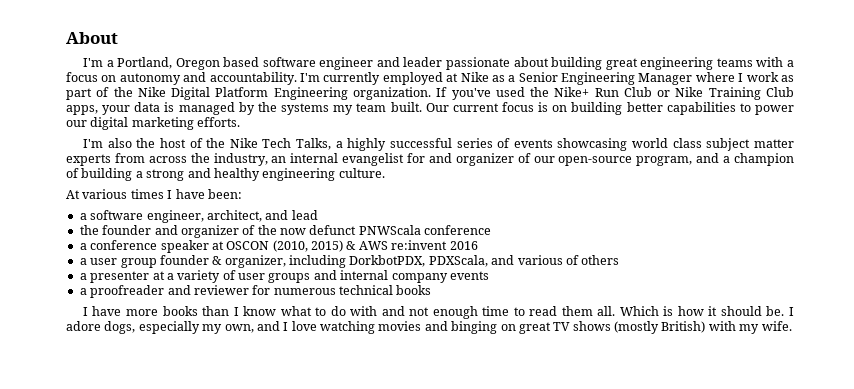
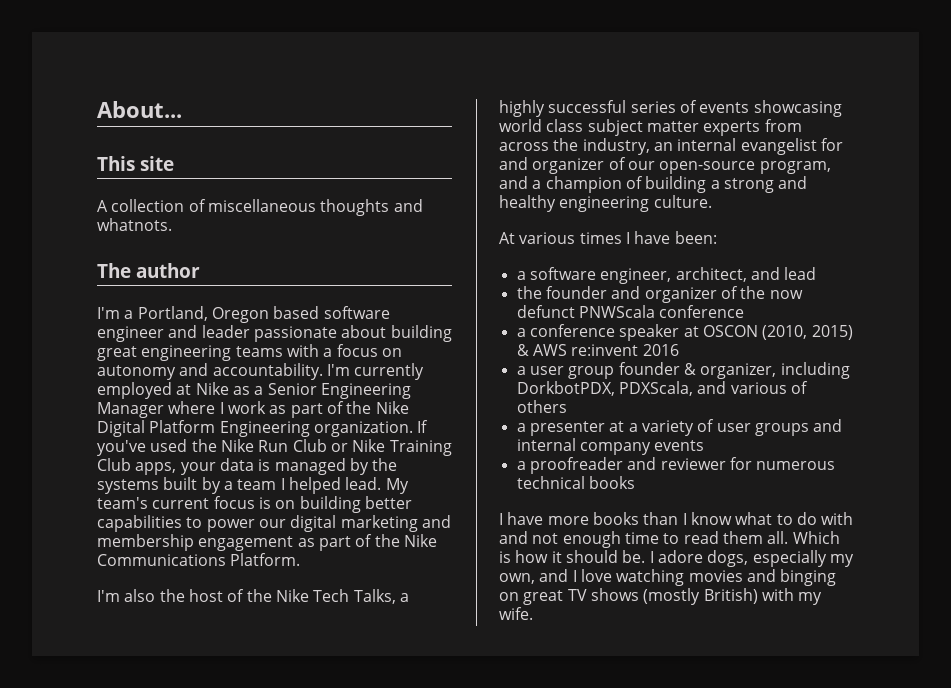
[66,32,118,44] About -> [97,101,182,118] [97,156,174,171] [97,199,423,216] [97,218,172,231] [97,263,200,278] About... // This site // A collection of miscellaneous thoughts and whatnots. // The author
[554,87,590,97] Nike+ -> [220,439,254,452] Nike
[333,102,449,115] my team built. Our -> [163,477,409,494] [97,497,148,509] built by a team I helped lead. My team's
[197,117,241,127] efforts. -> [421,515,451,528] [97,534,437,551] [97,553,301,566] and membership engagement as part of the Nike Communications Platform.

